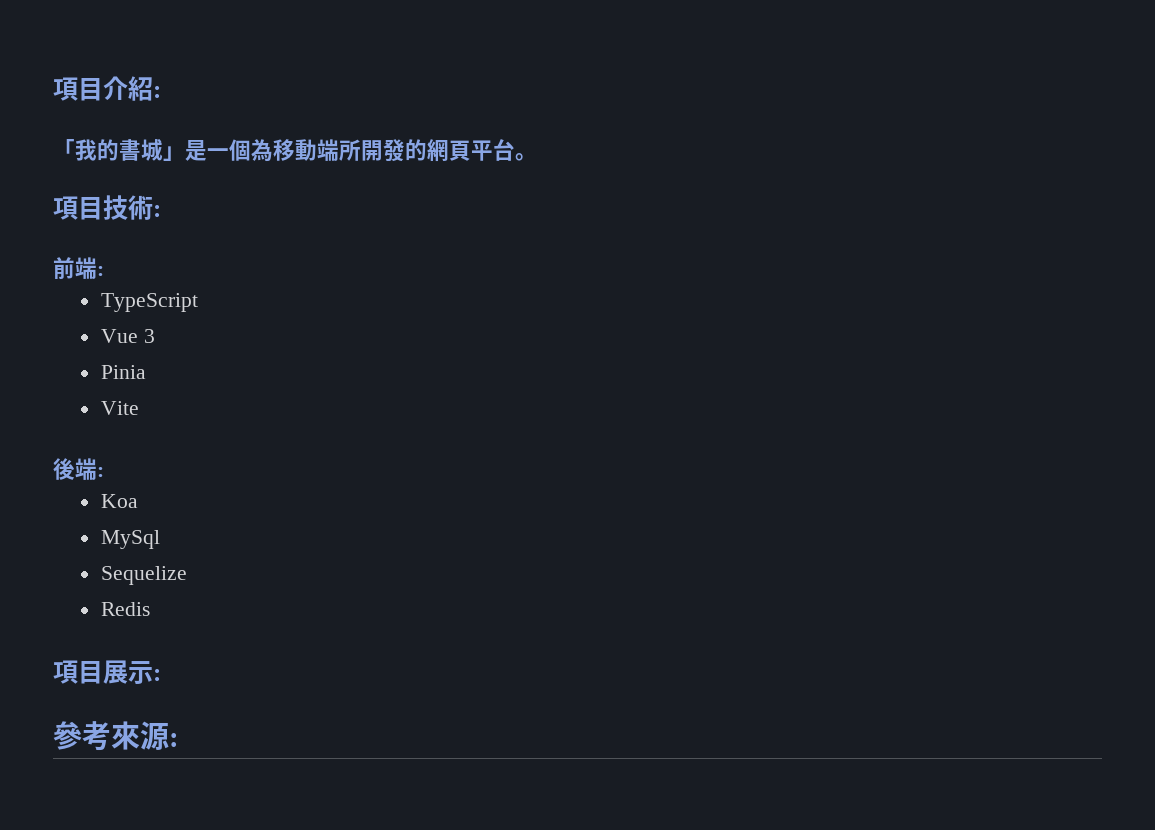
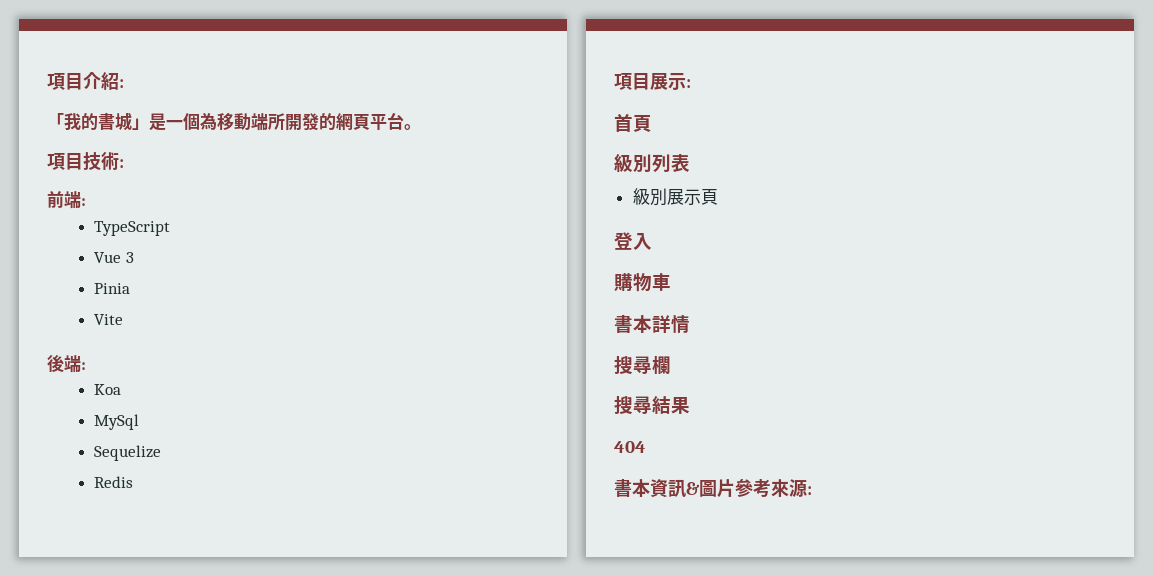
(161, 675) none -> [614,113,652,132] [614,154,690,173] [632,188,718,206] [614,232,652,250] [614,273,671,292] [614,314,690,333] [614,355,671,375] [614,396,690,415] [614,441,646,453] [614,478,735,498] 首頁 // 級別列表 // 級別展示頁 // 登入 // 購物車 // 書本詳情 // 搜尋欄 // 搜尋結果 // 404 // 書本資訊&圖片

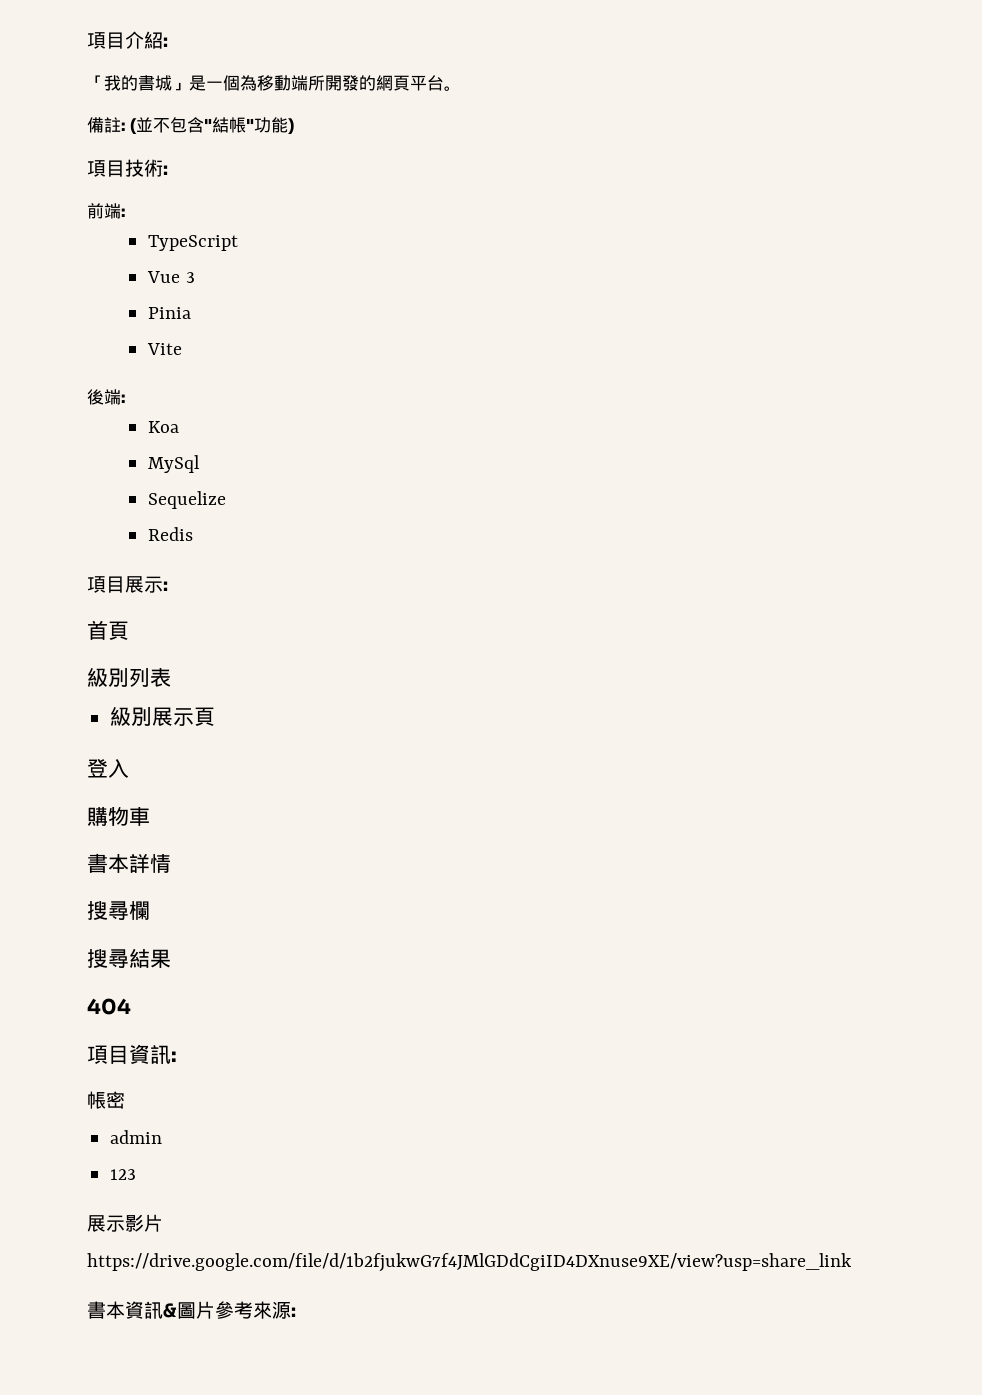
(421, 127) none -> [87,117,295,135] // 備註: (並不包含"結帳"功能)
(646, 447) none -> [87,1044,177,1064] [87,1091,125,1109] [110,1130,163,1144] [110,1169,137,1180] [87,1214,163,1232] [87,1253,852,1272] // 項目資訊: // 帳密 // admin // 123 // 展示影片 // https://drive.google.com/file/d/1b2fjukwG7f4JMlGDdCgiID4DXnuse9XE/view?usp=share_link

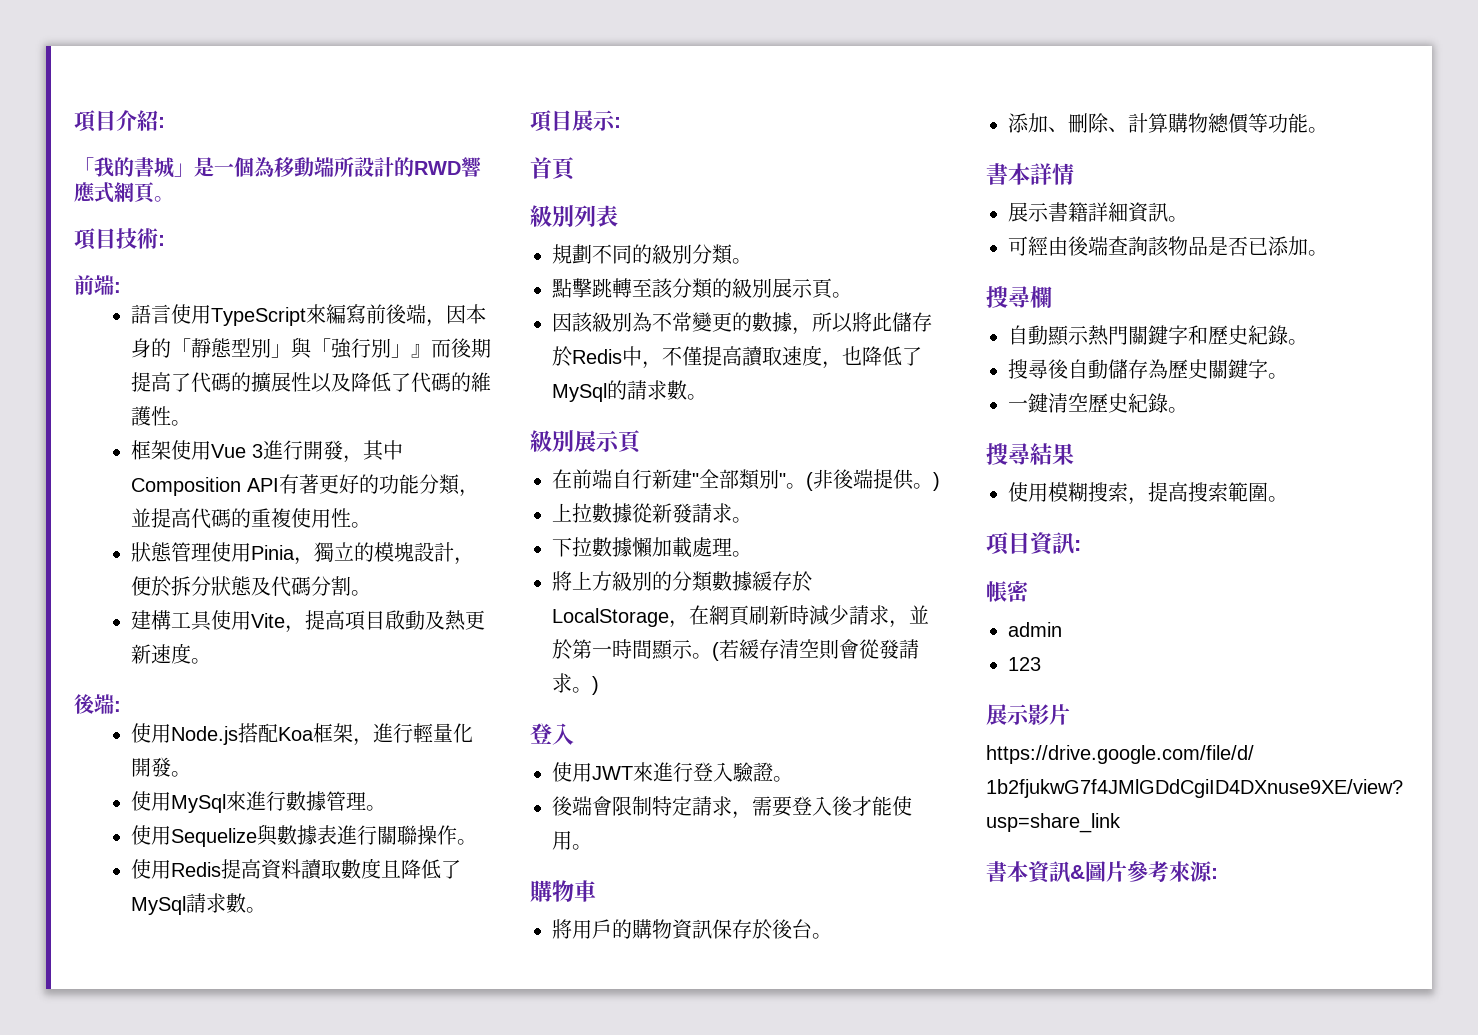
[325,75,461,91] [87,117,295,135] 開發的網頁平台。 // 備註: (並不包含"結帳"功能) -> [354,157,481,177] [74,182,174,204] 設計的RWD響應式網頁。
(126, 212) none -> [130,304,211,324] 語言使用
[147,271,195,283] [148,307,192,319] [147,343,183,355] [87,389,126,405] [148,421,180,433] [148,455,201,473] [148,491,227,509] [148,527,194,541] // Vue 3 // Pinia // Vite // 後端: // Koa // MySql // Sequelize // Redis -> [305,304,486,327] [130,337,491,359] [130,372,491,393] [130,406,191,426] [130,440,403,463] [130,474,479,497] [130,508,371,529] [130,542,474,565] [130,576,371,597] [130,610,485,633] [130,643,211,664] [74,694,121,714] [130,723,473,746] [130,757,191,777] [130,791,386,813] [130,824,477,847] [130,858,461,880] [130,893,266,915] 來編寫前後端，因本身的「靜態型別」與「強行別」』而後期提高了代碼的擴展性以及降低了代碼的維護性。 // 框架使用Vue 3進行開發，其中Composition API有著更好的功能分類，並提高代碼的重複使用性。 // 狀態管理使用Pinia，獨立的模塊設計，便於拆分狀態及代碼分割。 // 建構工具使用Vite，提高項目啟動及熱更新速度。 // 後端: // 使用Node.js搭配Koa框架，進行輕量化開發。 // 使用MySql來進行數據管理。 // 使用Sequelize與數據表進行關聯操作。 // 使用Redis提高資料讀取數度且降低了MySql請求數。
[110,707,216,726] [87,759,129,778] [87,806,150,826] [87,853,171,873] [87,901,150,920] [87,949,171,968] [87,998,131,1015] 級別展示頁 // 登入 // 購物車 // 書本詳情 // 搜尋欄 // 搜尋結果 // 404 -> [552,244,752,265] [552,278,852,299] [552,312,932,335] [552,345,922,369] [552,380,707,402] [530,430,643,454] [552,469,940,491] [552,503,752,523] [552,537,752,558] [552,571,812,592] [552,605,929,628] [552,639,919,661] [552,673,599,695] [530,723,574,745] [552,762,793,783] [552,796,912,819] [552,831,592,850] [530,880,596,902] [552,919,832,940] [1008,113,1328,134] [986,163,1074,185] [1008,202,1188,223] [1008,236,1328,257] [986,286,1052,308] [1008,325,1308,346] [1008,359,1288,379] [1008,393,1188,413] [986,443,1074,465] [1008,482,1288,505] 規劃不同的級別分類。 // 點擊跳轉至該分類的級別展示頁。 // 因該級別為不常變更的數據，所以將此儲存於Redis中，不僅提高讀取速度，也降低了MySql的請求數。 // 級別展示頁 // 在前端自行新建"全部類別"。(非後端提供。) // 上拉數據從新發請求。 // 下拉數據懶加載處理。 // 將上方級別的分類數據緩存於LocalStorage，在網頁刷新時減少請求，並於第一時間顯示。(若緩存清空則會從發請求。) // 登入 // 使用JWT來進行登入驗證。 // 後端會限制特定請求，需要登入後才能使用。 // 購物車 // 將用戶的購物資訊保存於後台。 // 添加、刪除、計算購物總價等功能。 // 書本詳情 // 展示書籍詳細資訊。 // 可經由後端查詢該物品是否已添加。 // 搜尋欄 // 自動顯示熱門關鍵字和歷史紀錄。 // 搜尋後自動儲存為歷史關鍵字。 // 一鍵清空歷史紀錄。 // 搜尋結果 // 使用模糊搜索，提高搜索範圍。

